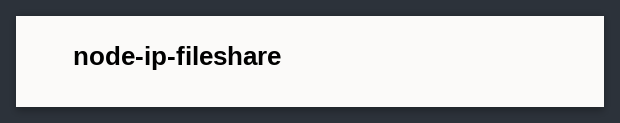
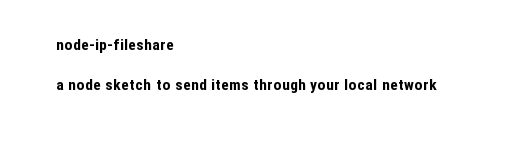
(281, 58) none -> [56,79,437,93] // a node sketch to send items through your local network

